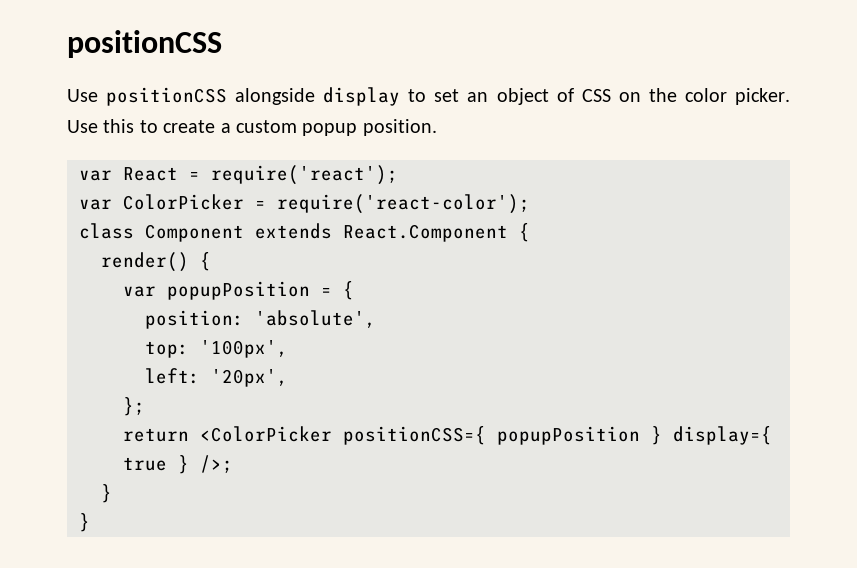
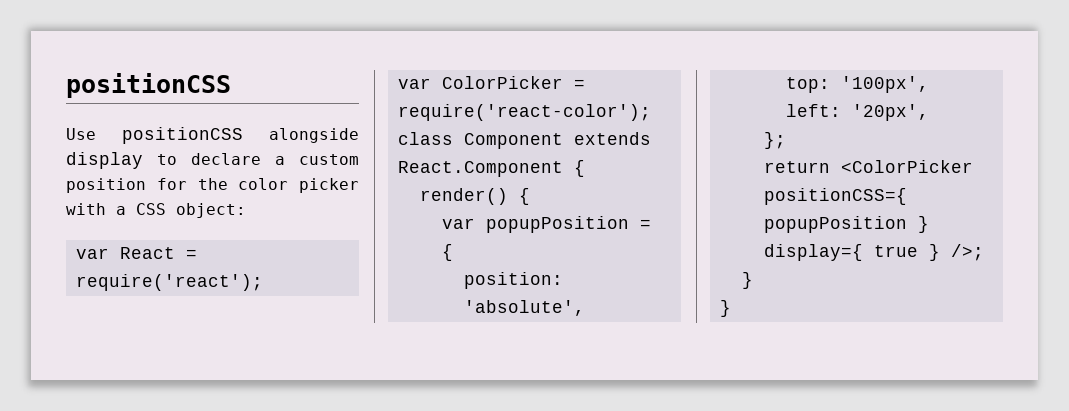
[434,88,791,105] [67,119,437,136] set an object of CSS on the color picker. Use this to create a custom popup position. -> [191,153,359,165] [66,178,359,193] [66,203,246,218] declare a custom position for the color picker with a CSS object:

